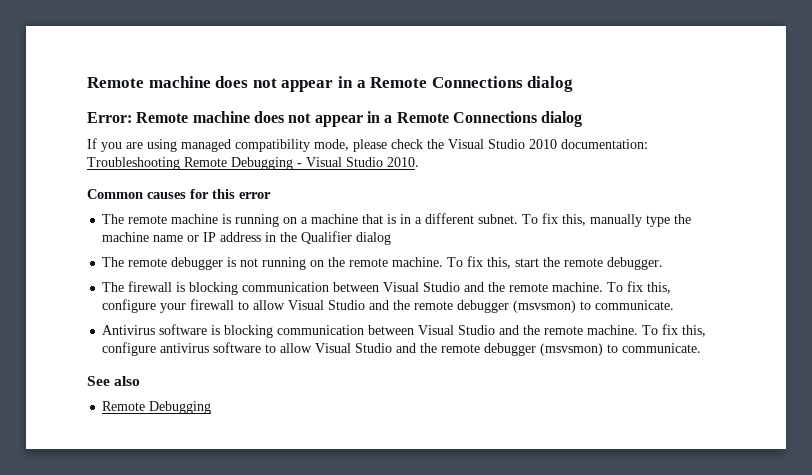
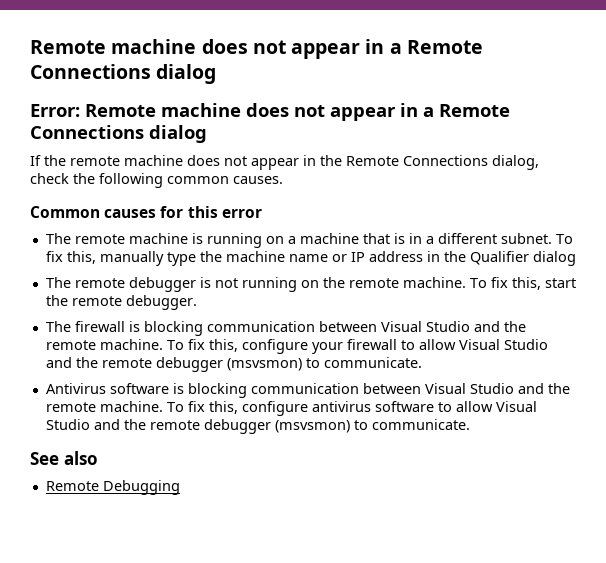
[101,139,648,152] [87,157,419,170] you are using managed compatibility mode, please check the Visual Studio 2010 documentation: Troubleshooting Remote Debugging - Visual Studio 2010. -> [44,155,539,170] [30,173,283,188] the remote machine does not appear in the Remote Connections dialog, check the following common causes.

